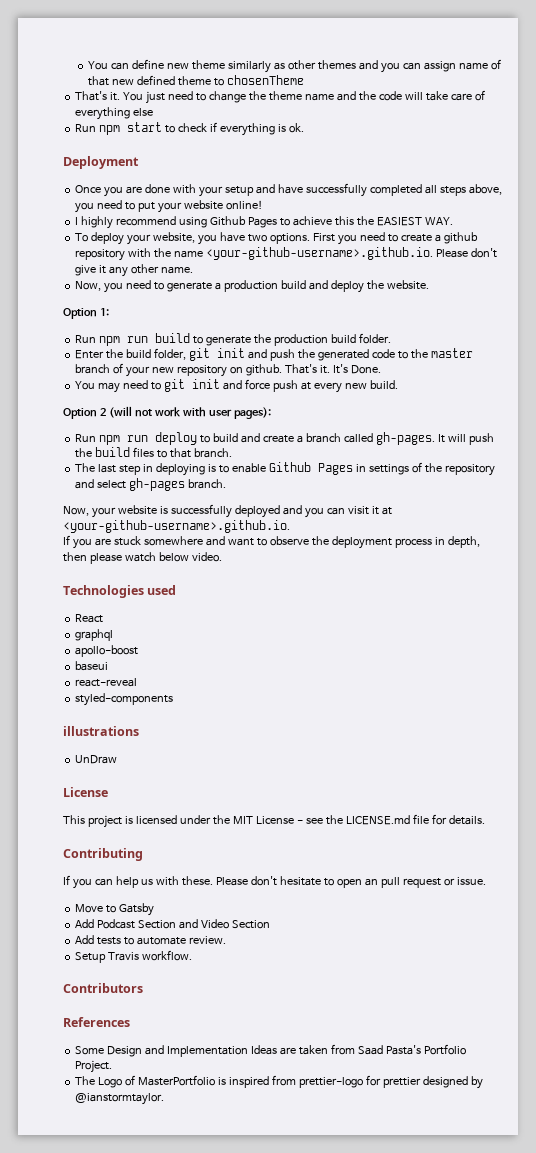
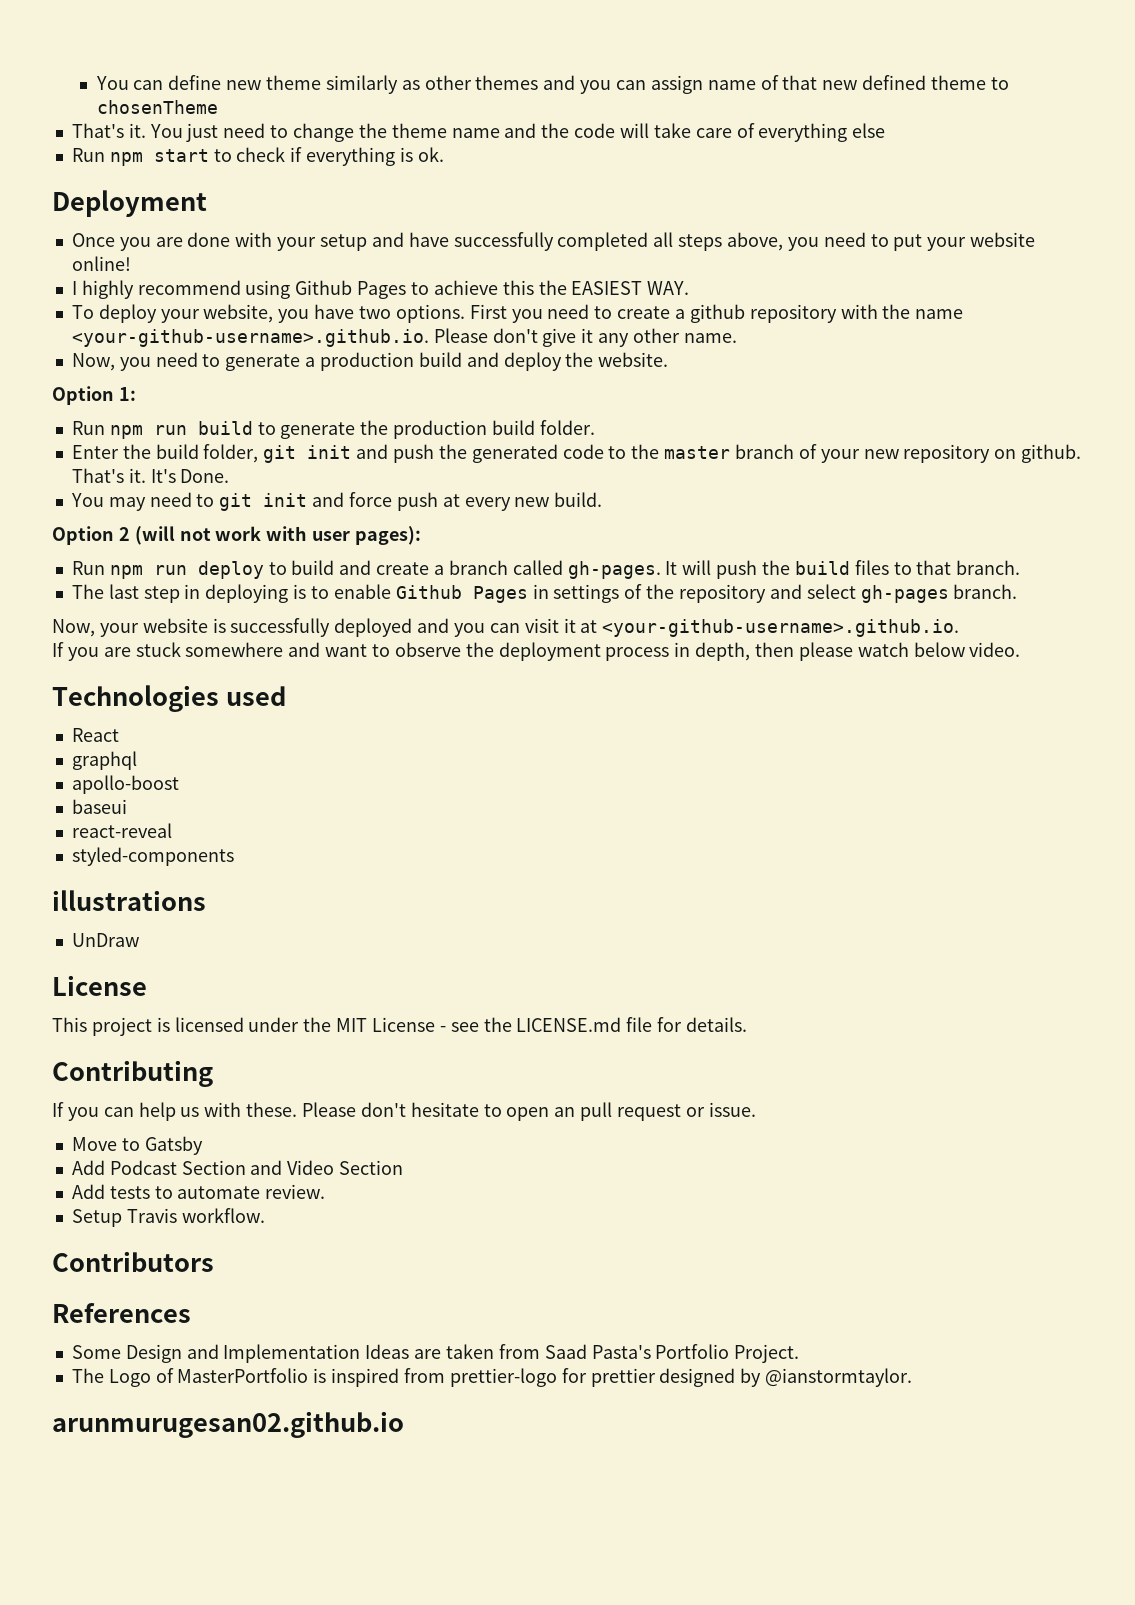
(165, 1099) none -> [52,1411,404,1438] // arunmurugesan02.github.io

